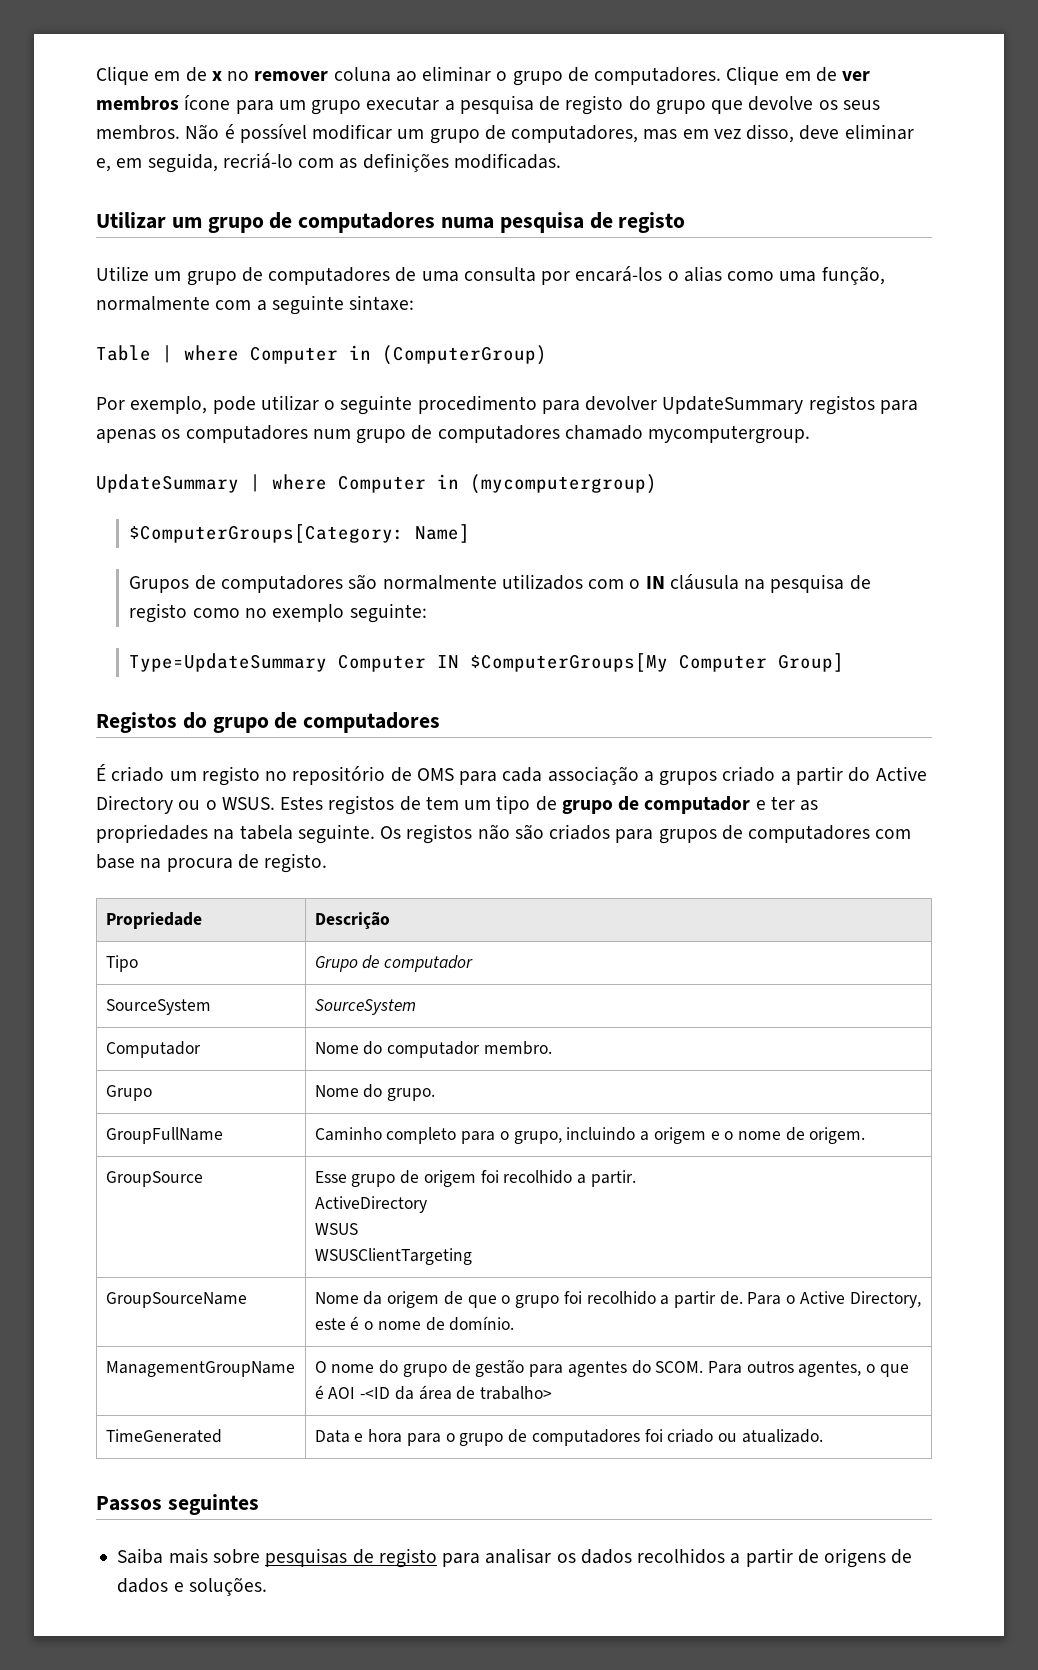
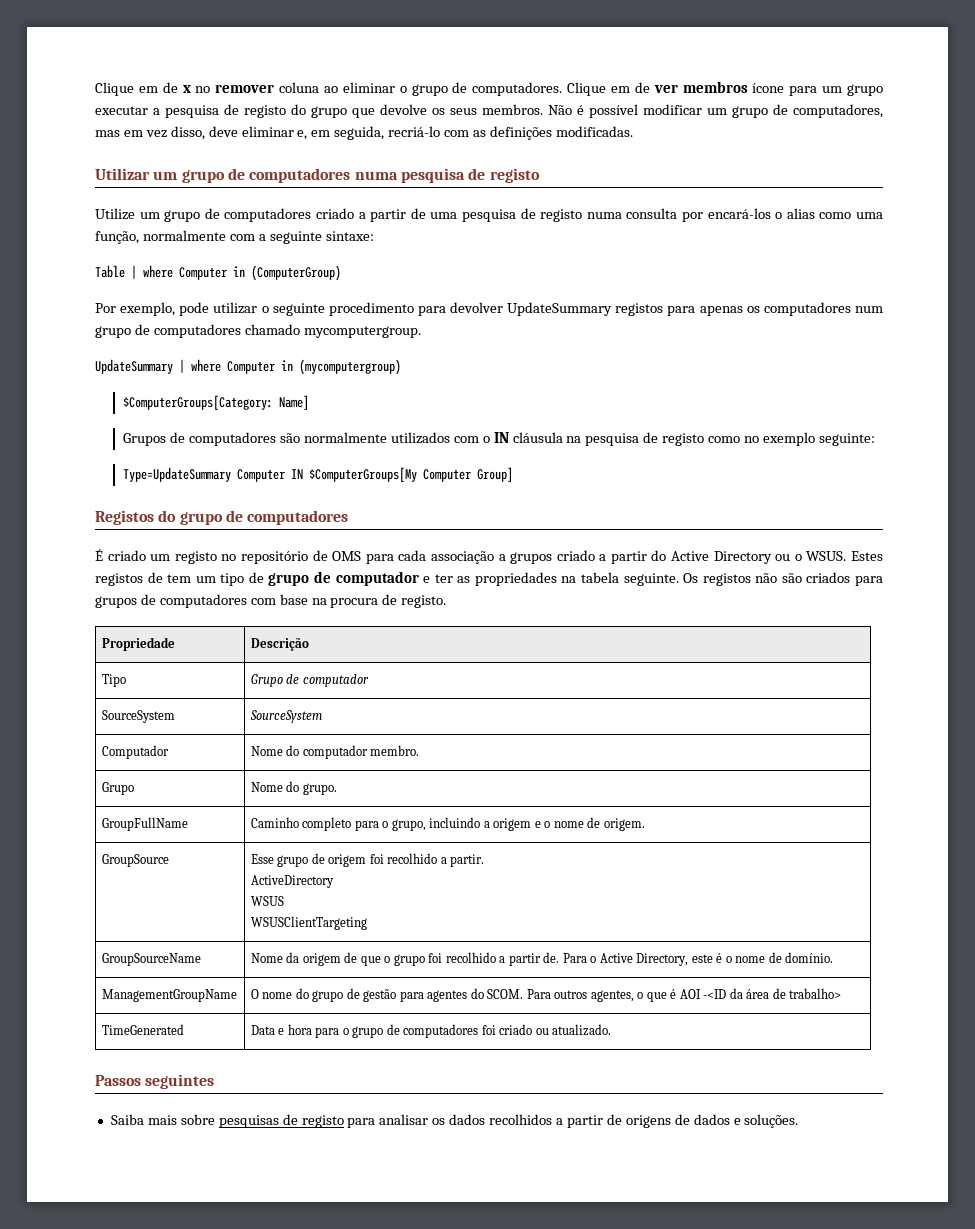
[395,267,459,282] de uma -> [316,208,622,222] criado a partir de uma pesquisa de registo numa

